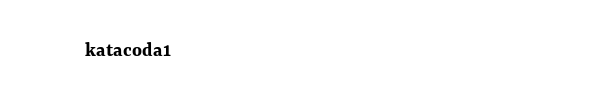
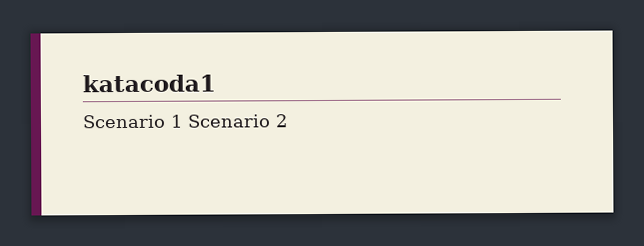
(171, 49) none -> [82,114,288,129] // Scenario 1 Scenario 2

